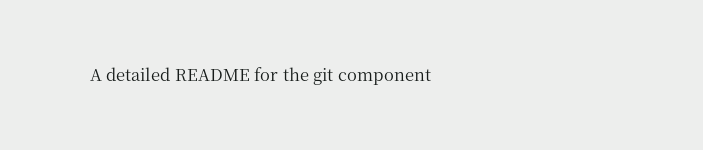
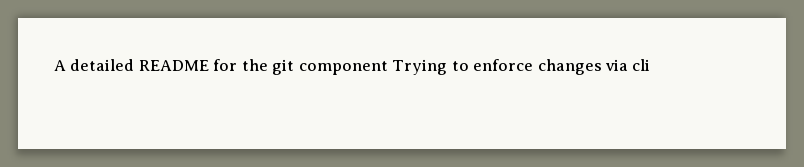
(431, 77) none -> [392,59,651,75] Trying to enforce changes via cli

